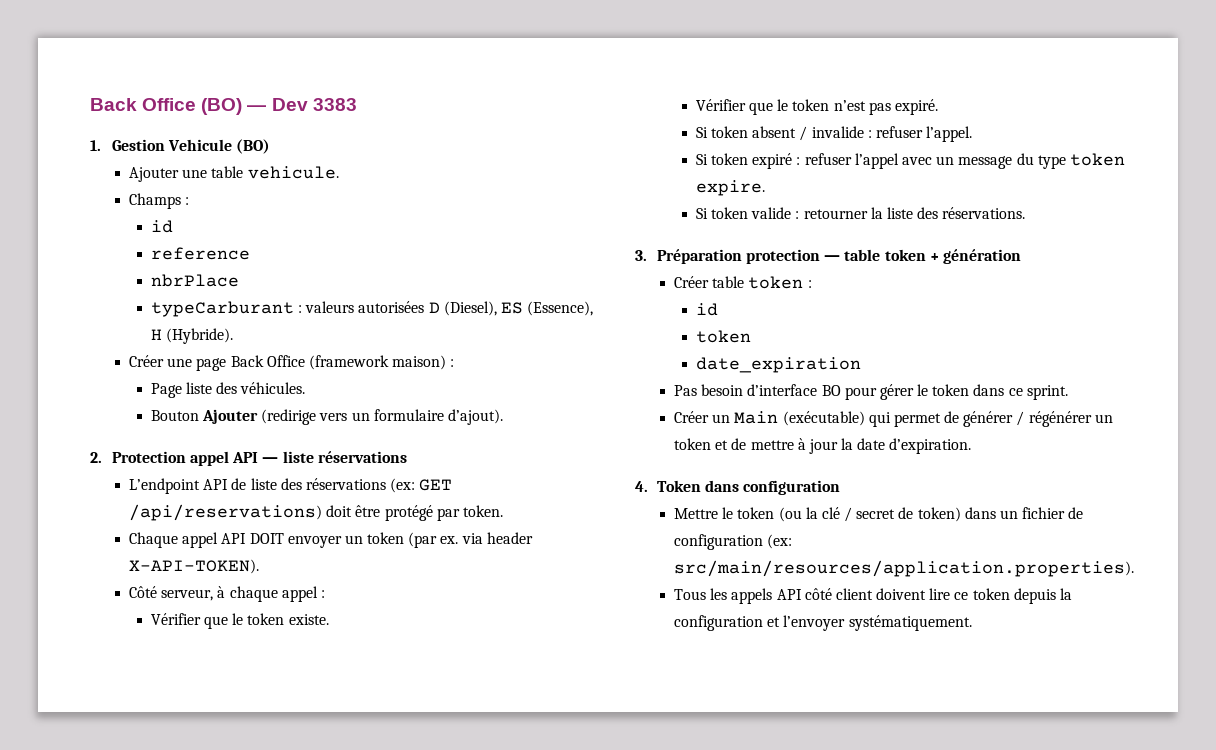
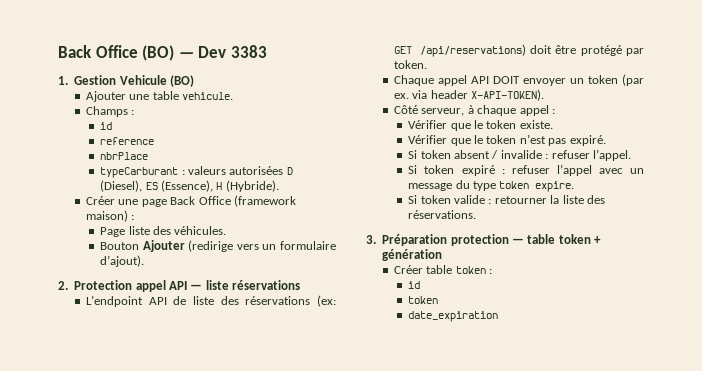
[673,384,1068,400] [673,411,1113,427] [673,438,972,454] [635,480,841,495] [673,507,1084,522] [673,534,793,550] [673,560,1134,577] [673,588,1072,604] [673,615,972,631] // Pas besoin d’interface BO pour gérer le token dans ce sprint. // Créer un Main (exécutable) qui permet de générer / régénérer un token et de mettre à jour la date d’expiration. // 4. Token dans configuration // Mettre le token (ou la clé / secret de token) dans un fichier de configuration (ex: src/main/resources/application.properties). // Tous les appels API côté client doivent lire ce token depuis la configuration et l’envoyer systématiquement. -> (499, 316) none

